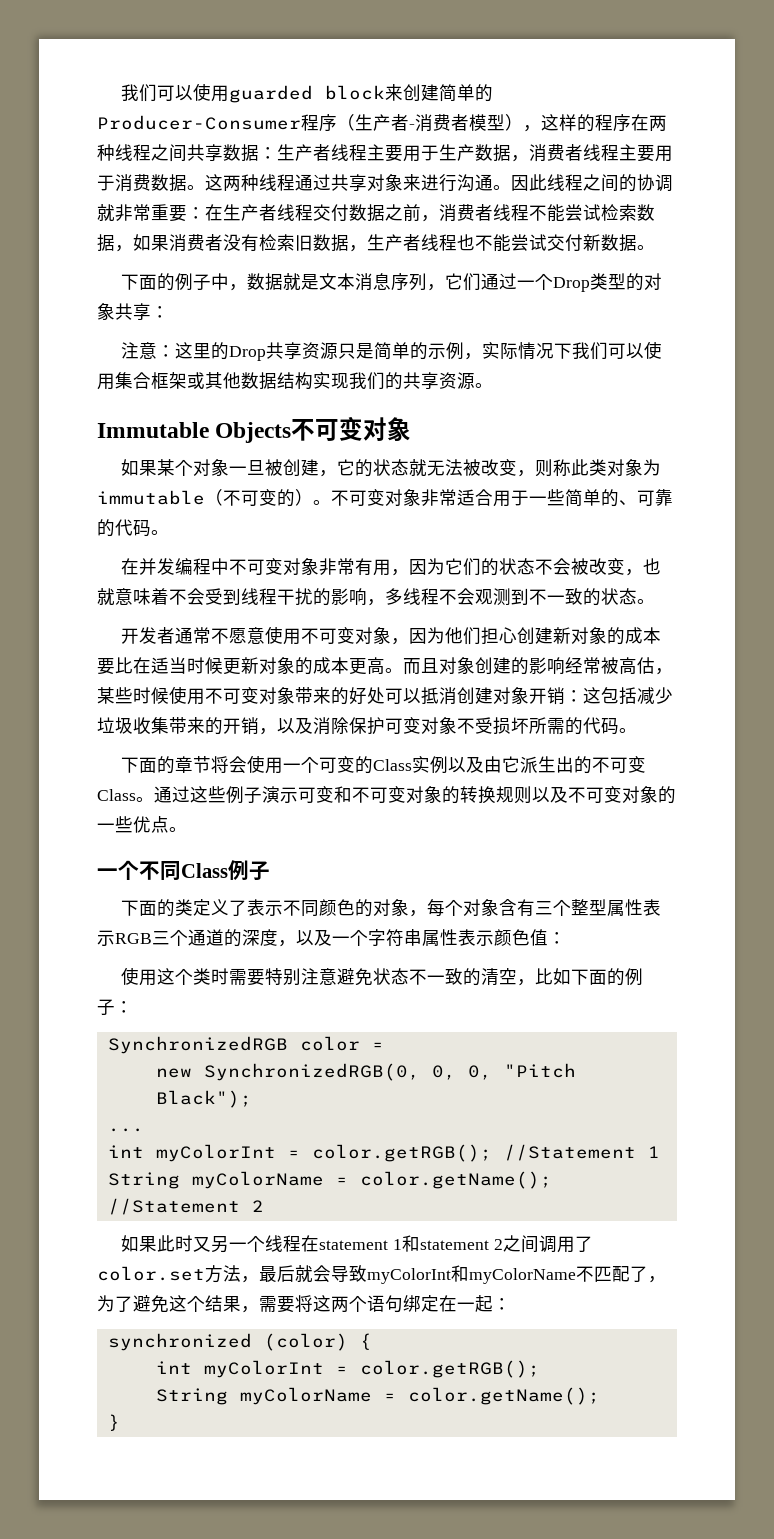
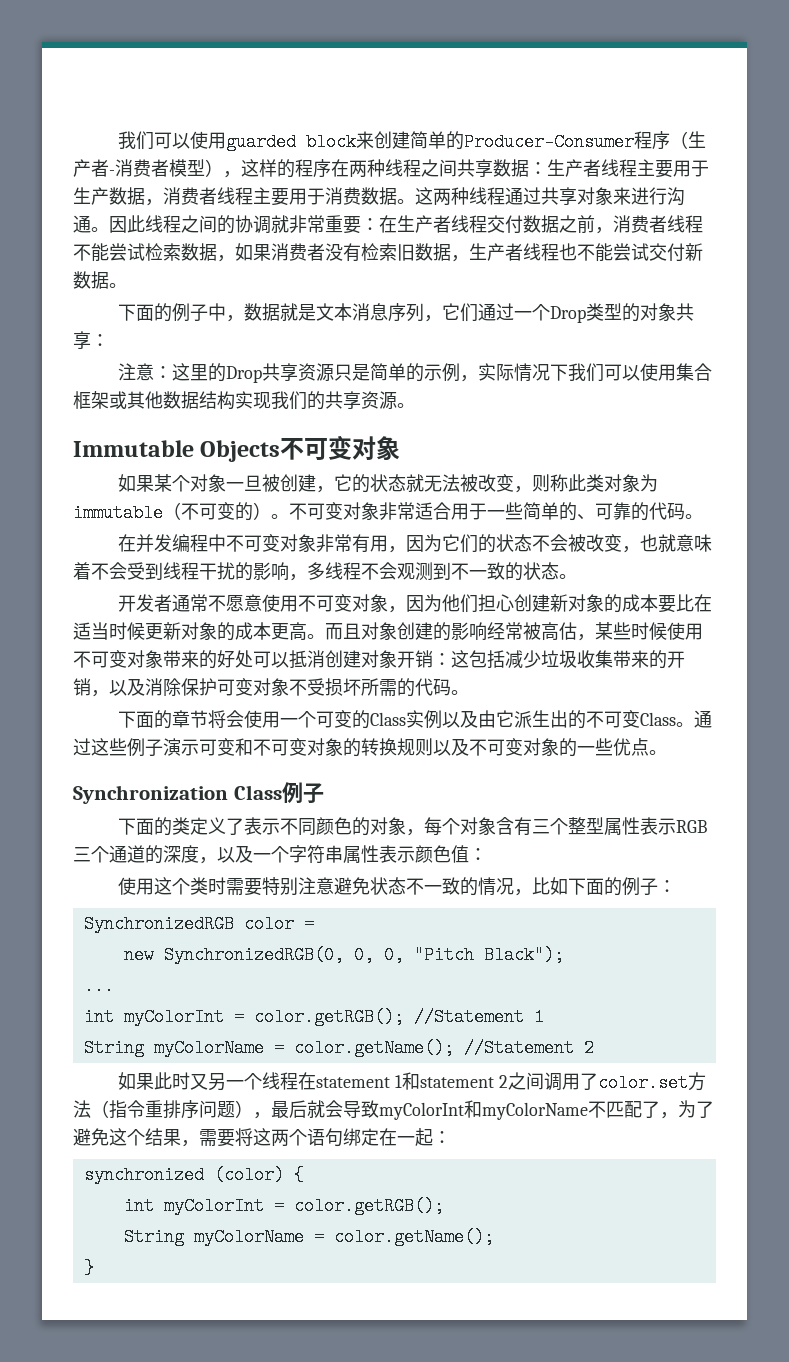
[97,860,181,881] 一个不同 -> [73,785,228,804] Synchronization
[481,968,518,986] 清空 -> [478,877,515,896] 情况
(241, 1273) none -> [91,1100,253,1119] （指令重排序问题）

